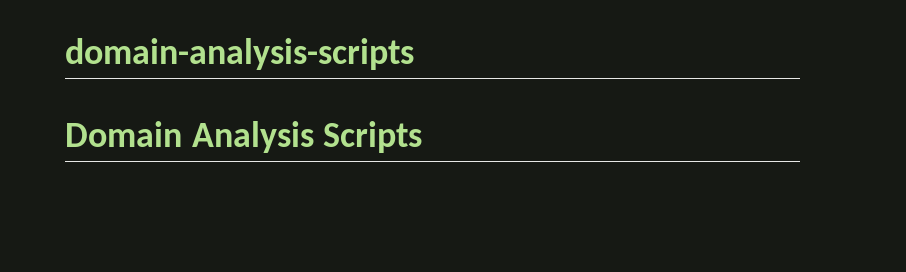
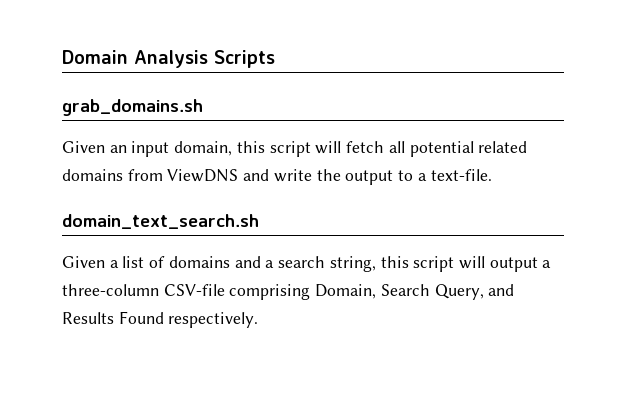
[65,38,414,70] domain-analysis-scripts // -> (62, 57) none
(423, 137) none -> [62,99,203,116] [62,141,528,157] [62,169,492,185] [62,214,259,229] [62,256,552,272] [62,284,515,300] [62,311,259,328] // grab_domains.sh // Given an input domain, this script will fetch all potential related domains from ViewDNS and write the output to a text-file. // domain_text_search.sh // Given a list of domains and a search string, this script will output a three-column CSV-file comprising Domain, Search Query, and Results Found respectively.

